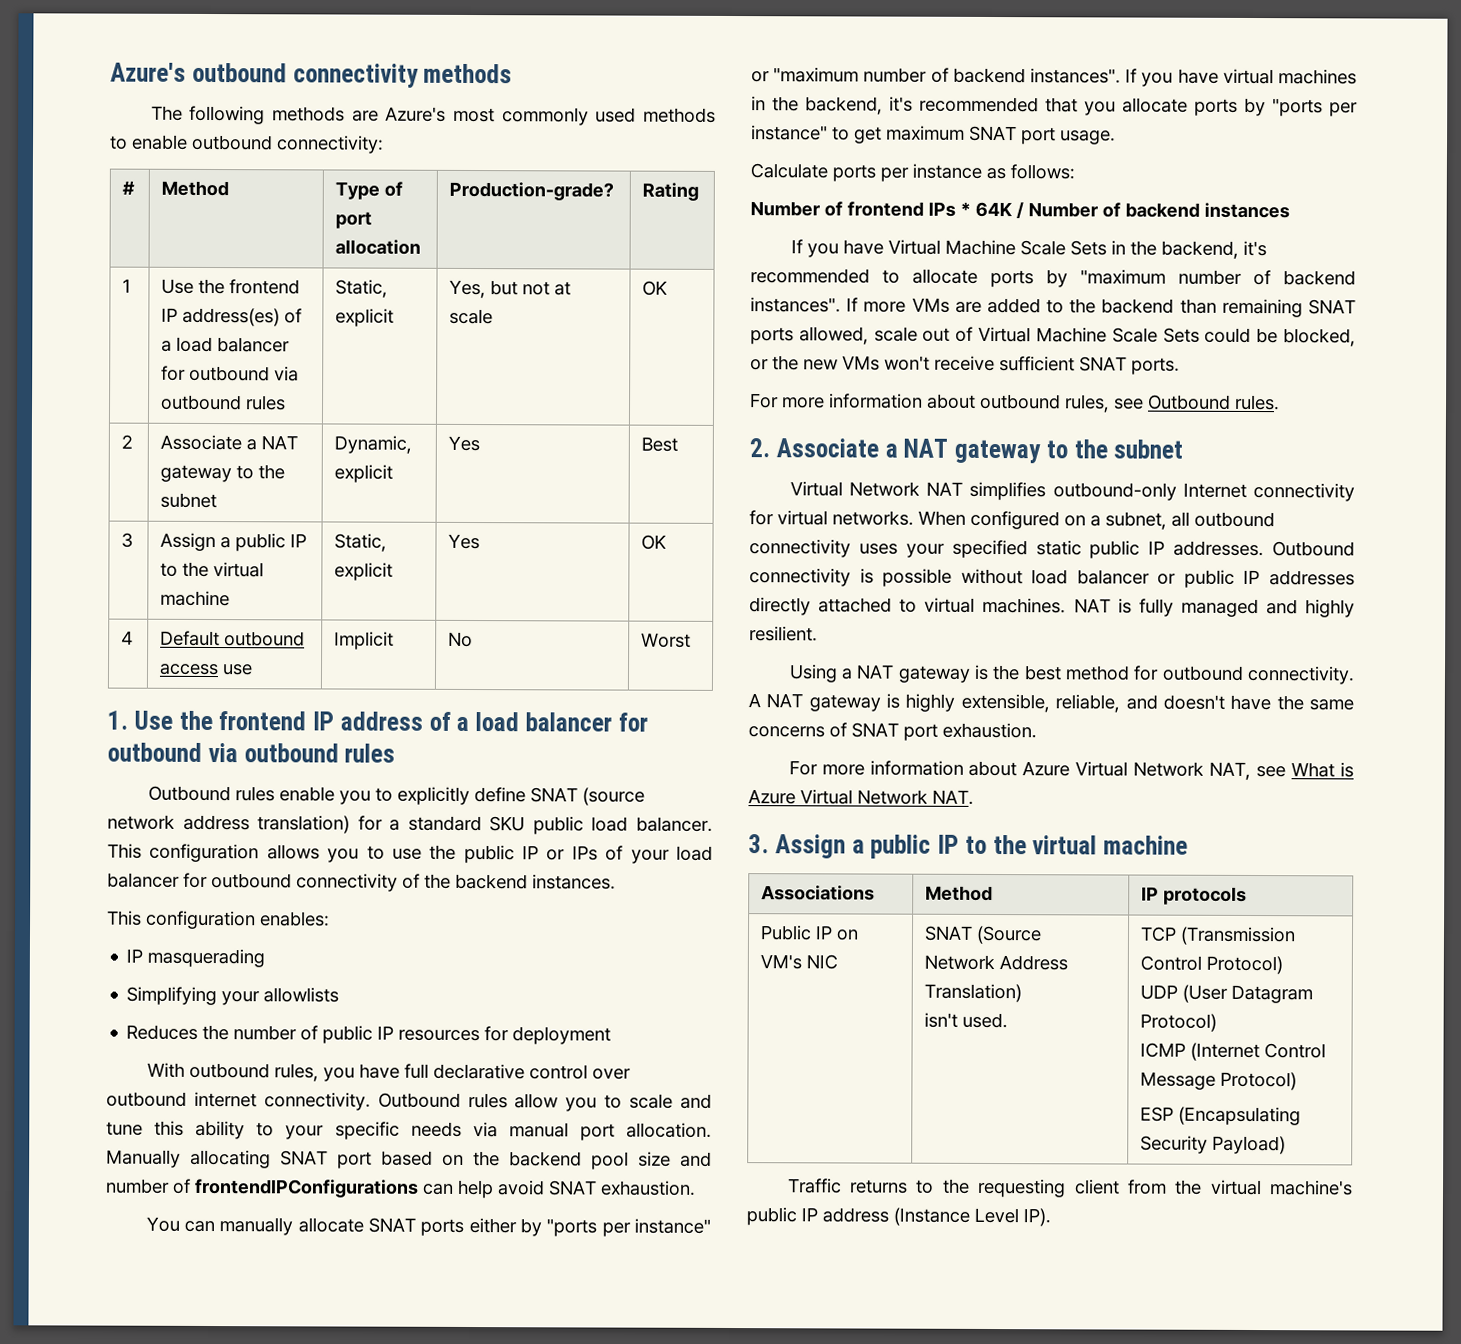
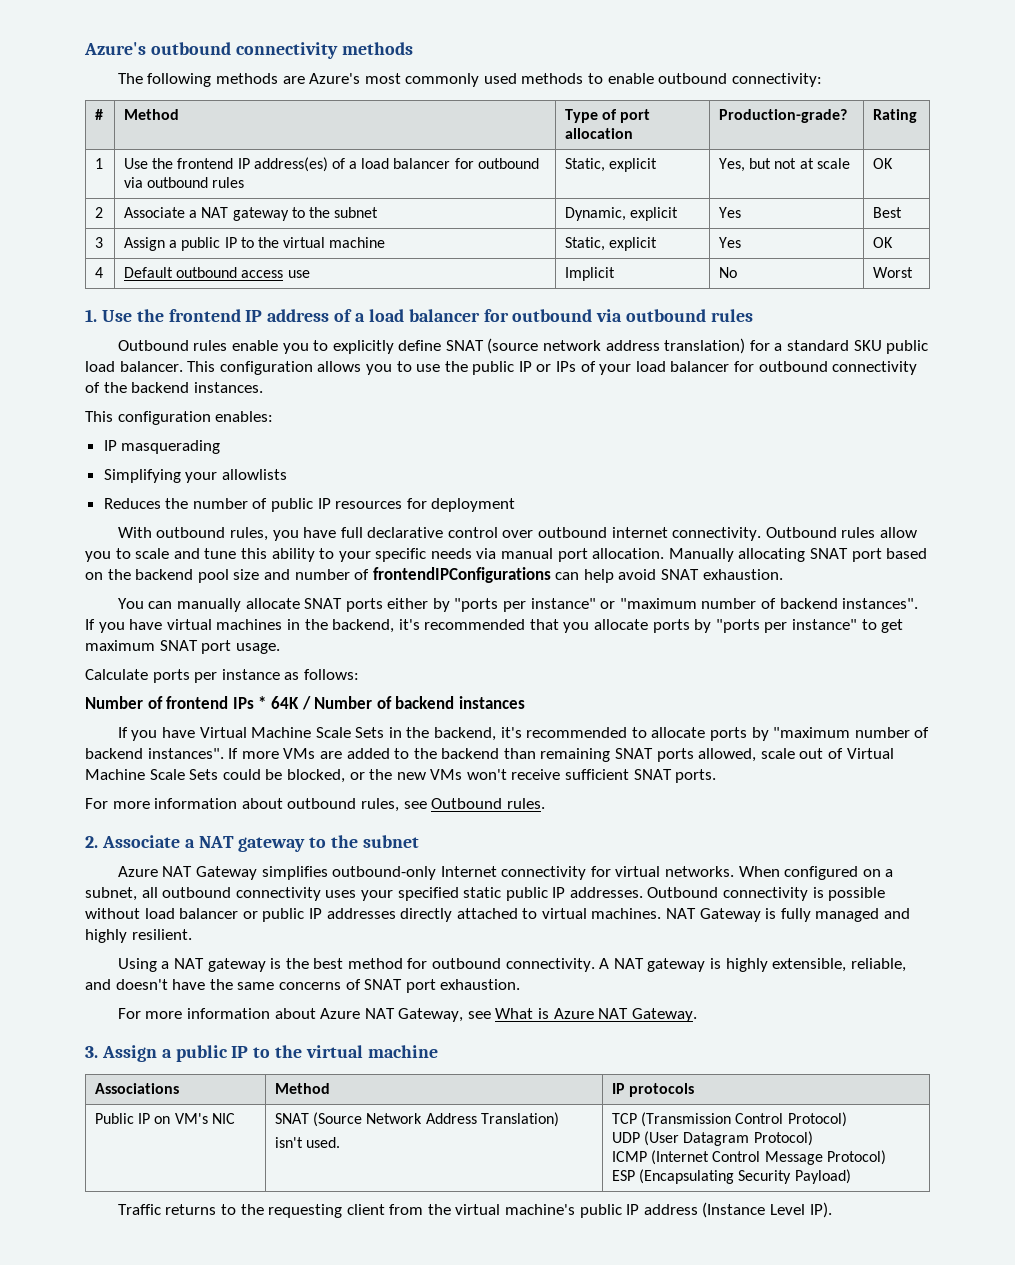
[789,481,964,497] Virtual Network NAT -> [117,866,257,880] Azure NAT Gateway
(1111, 605) none -> [699,908,761,922] Gateway
[1075,761,1252,781] Virtual Network NAT, -> [364,1008,464,1022] NAT Gateway,
[800,789,974,805] Virtual Network NAT. -> [598,1008,697,1022] NAT Gateway.

